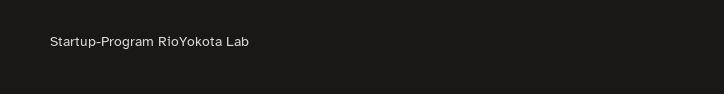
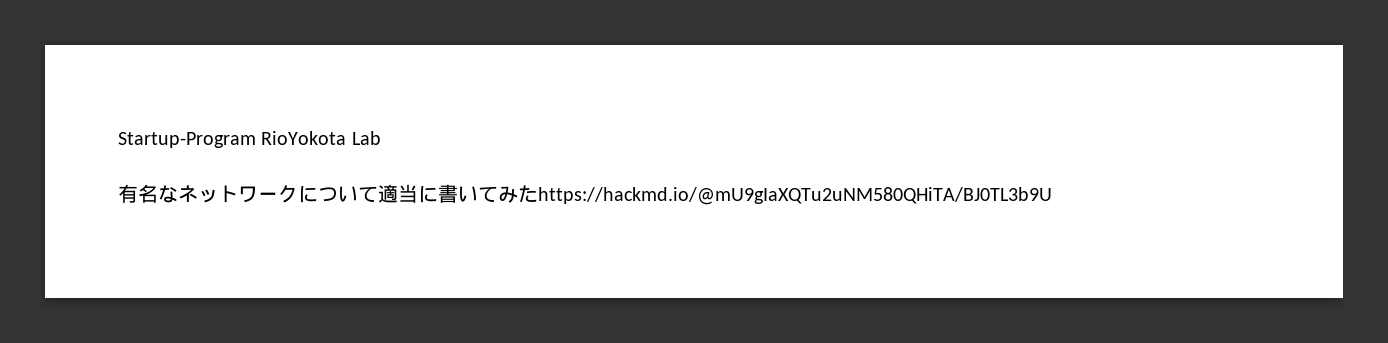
(249, 41) none -> [118,184,1052,205] // 有名なネットワークについて適当に書いてみたhttps://hackmd.io/@mU9gIaXQTu2uNM580QHiTA/BJ0TL3b9U

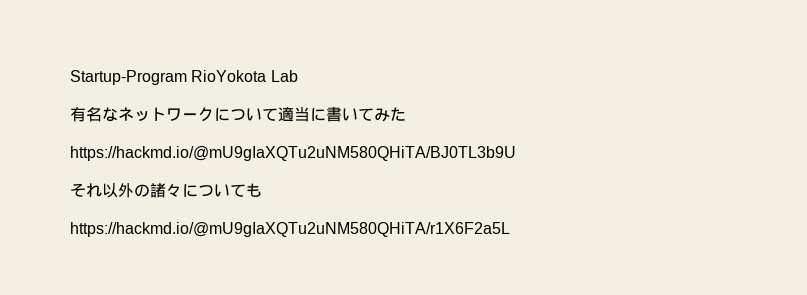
(538, 194) none -> (406, 114) //
(1052, 196) none -> [70,183,262,198] [70,222,510,237] // それ以外の諸々についても // https://hackmd.io/@mU9gIaXQTu2uNM580QHiTA/r1X6F2a5L

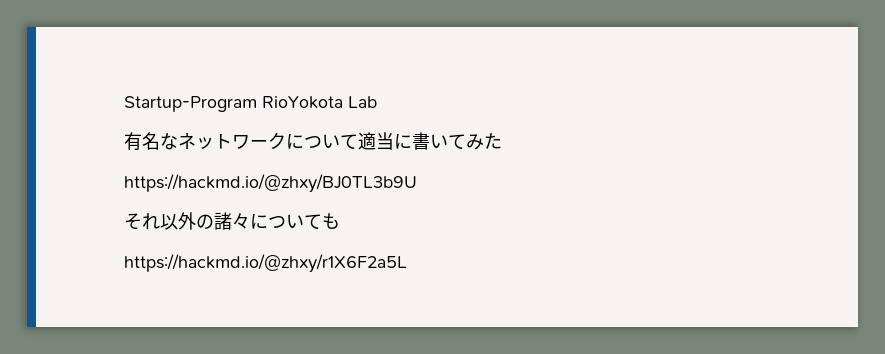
[70,146,516,161] https://hackmd.io/@mU9gIaXQTu2uNM580QHiTA/BJ0TL3b9U -> [124,174,417,193] https://hackmd.io/@zhxy/BJ0TL3b9U
[70,222,510,237] https://hackmd.io/@mU9gIaXQTu2uNM580QHiTA/r1X6F2a5L -> [124,254,407,273] https://hackmd.io/@zhxy/r1X6F2a5L

